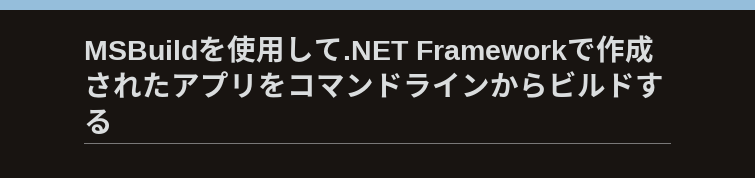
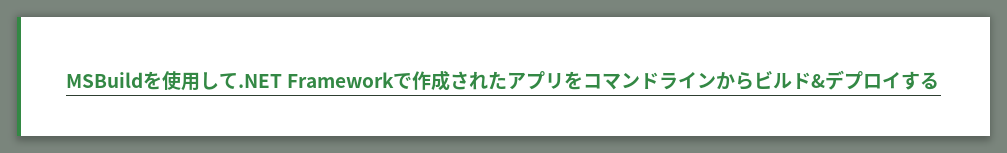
(635, 85) none -> [811,70,902,90] &デプロイ

